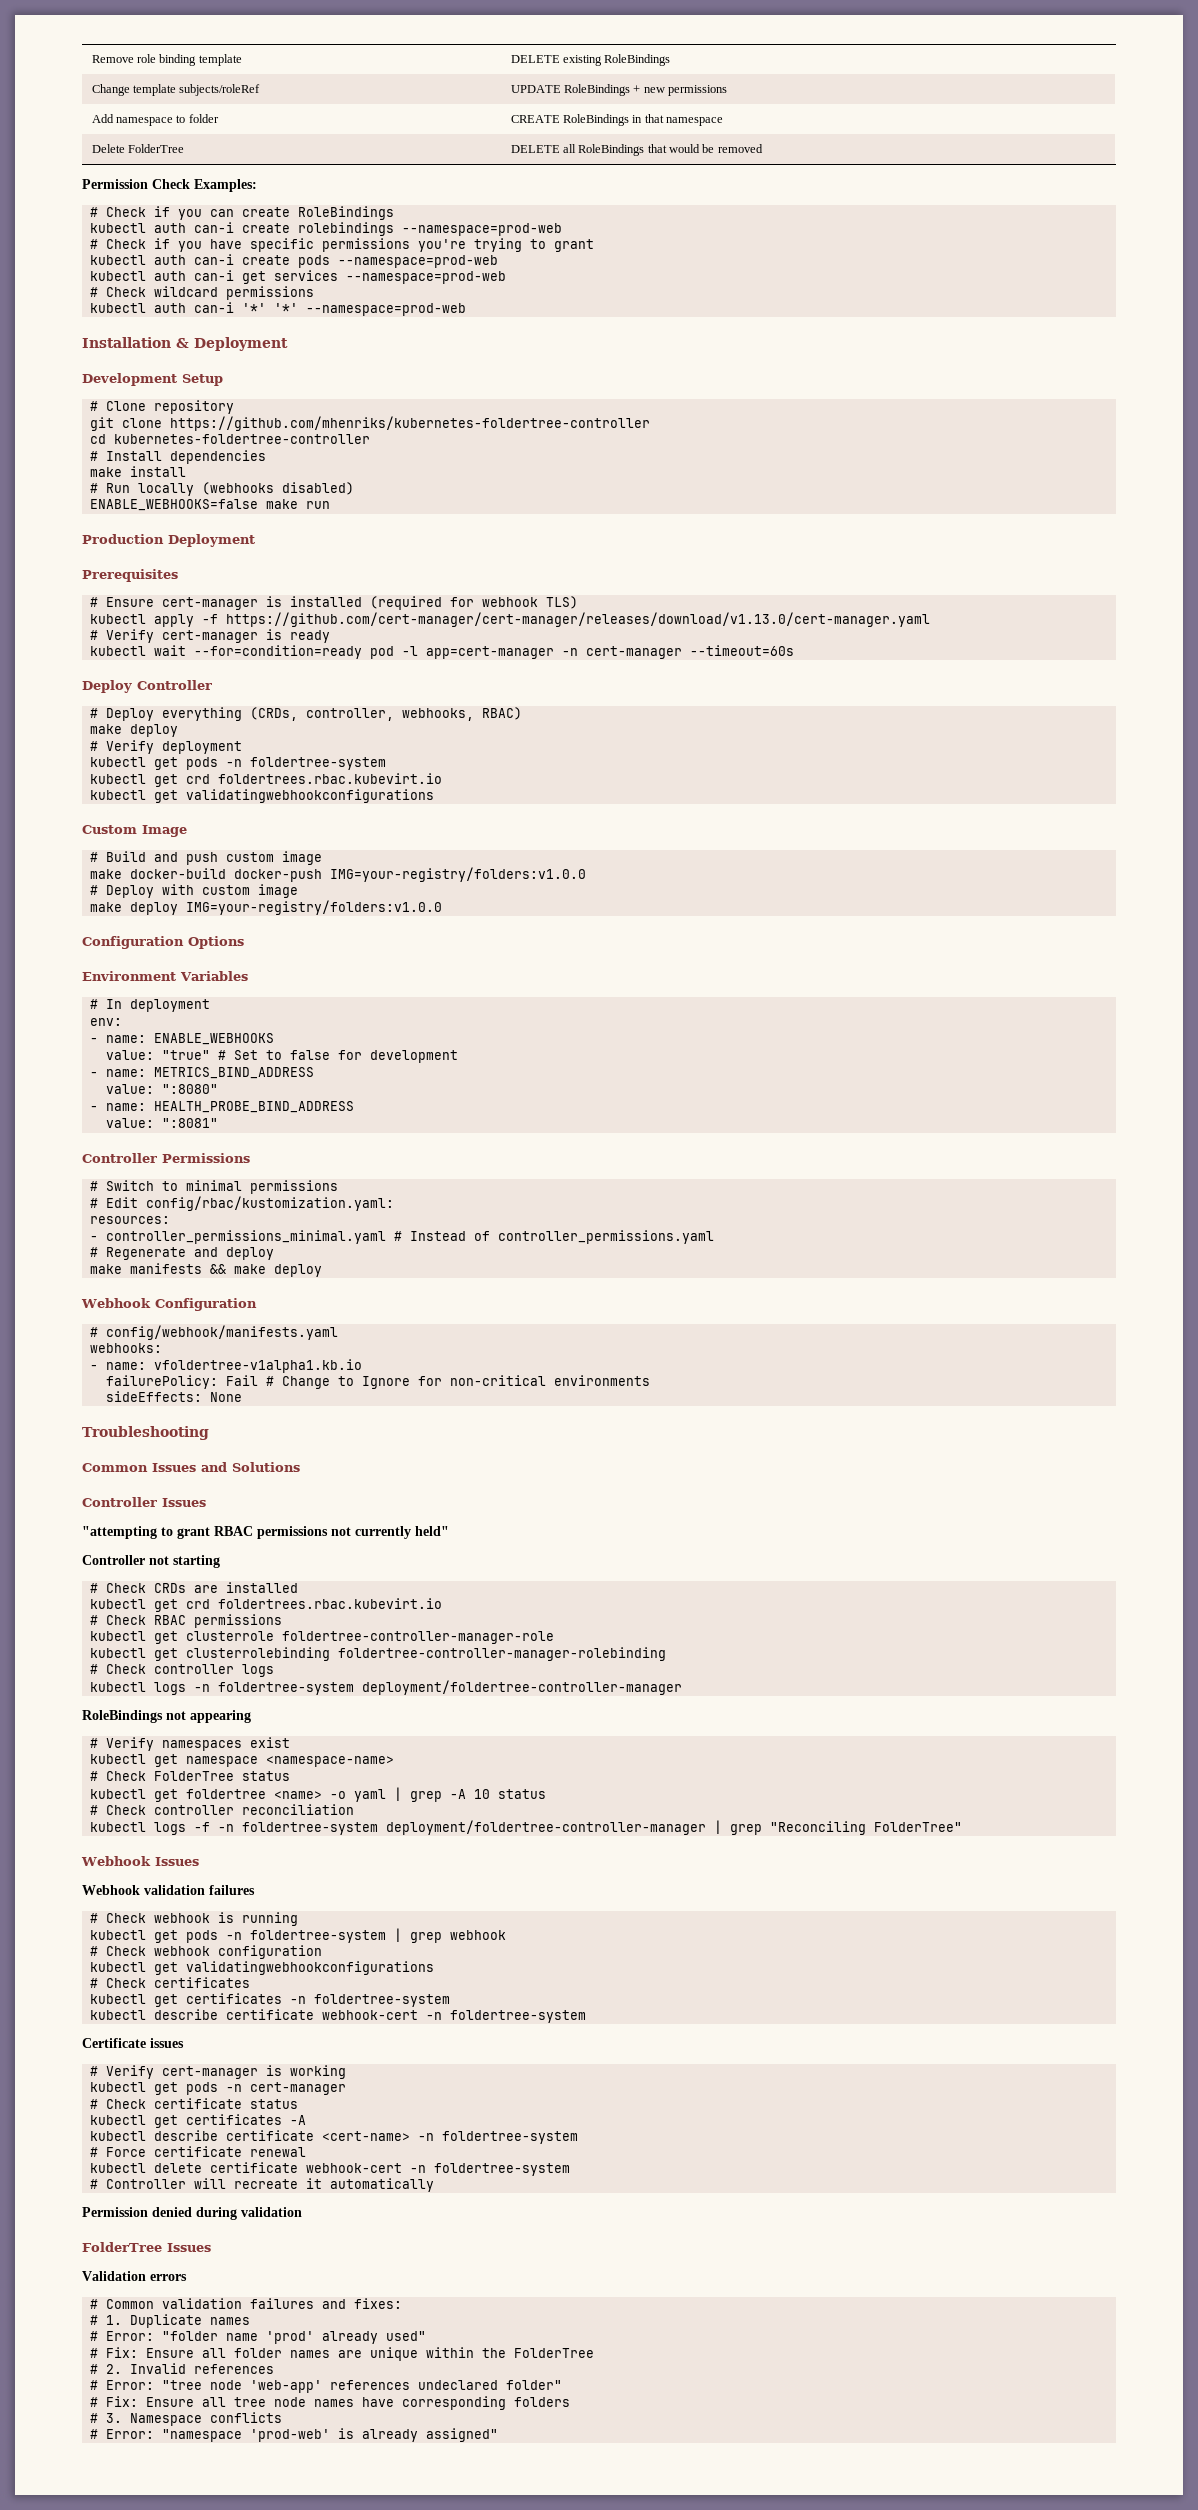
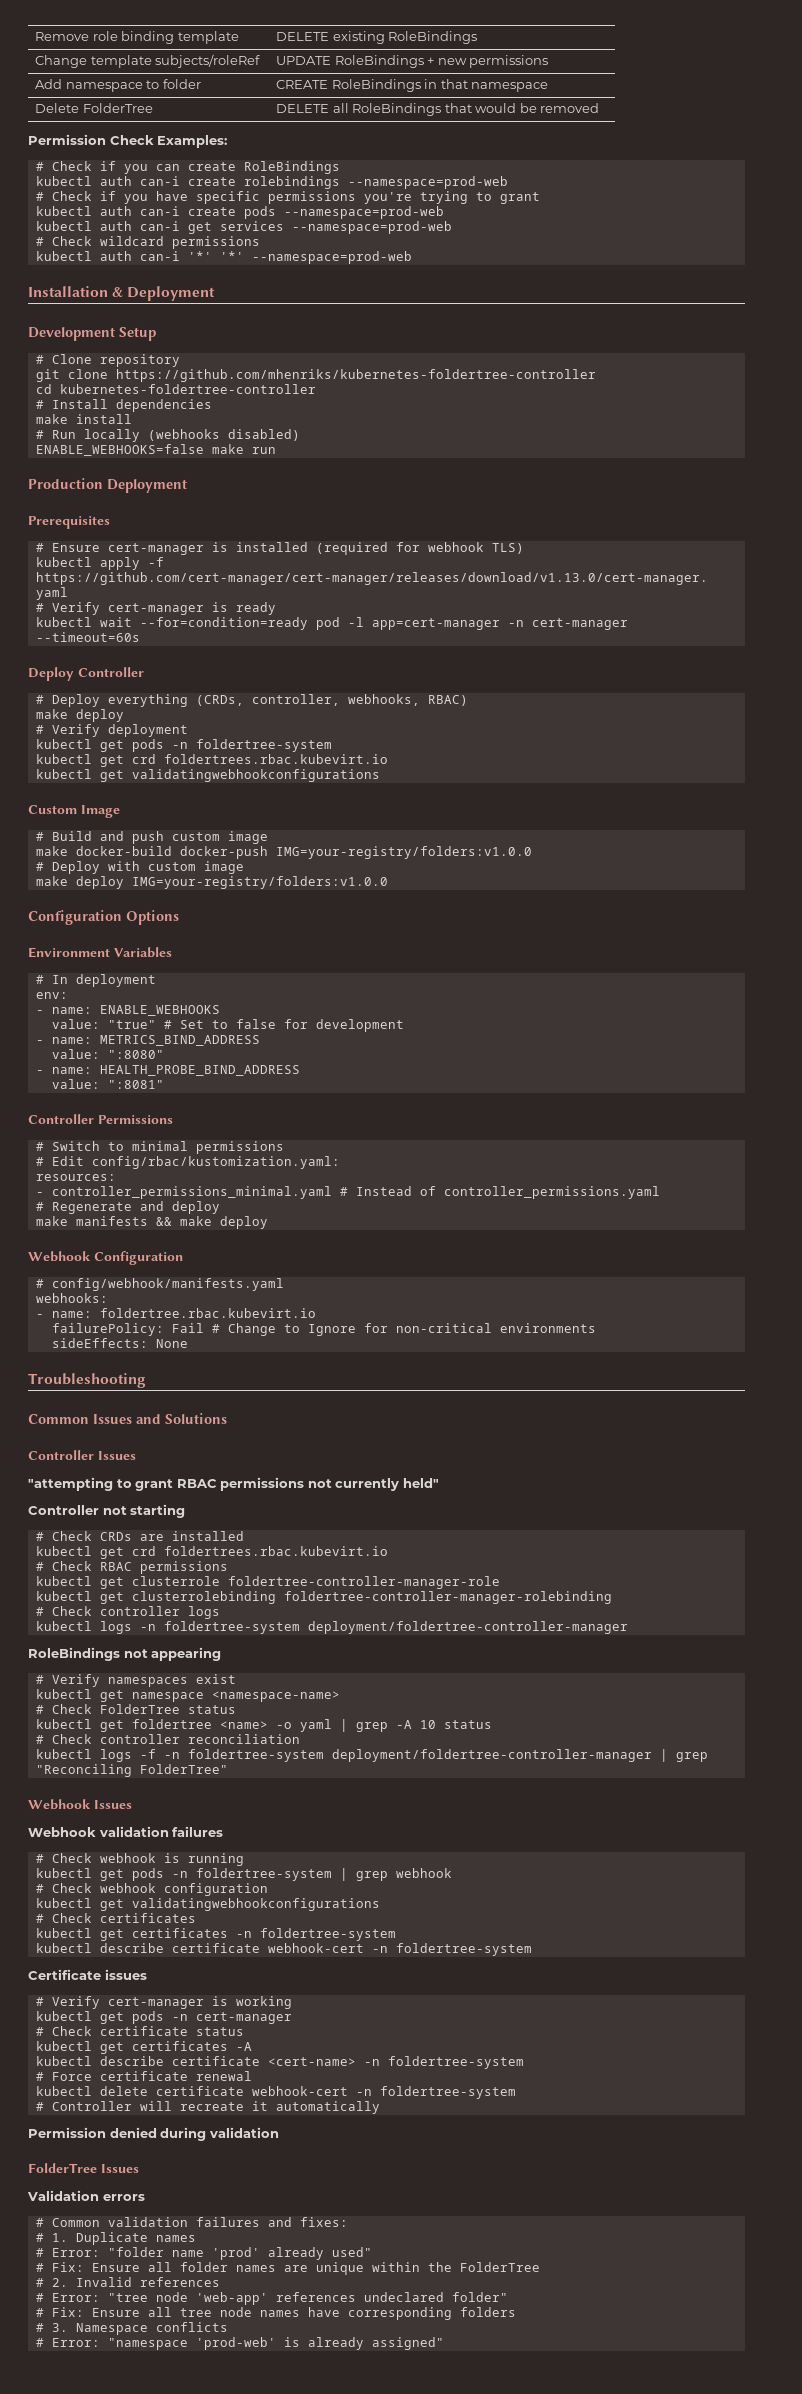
[154,1359,363,1373] vfoldertree-v1alpha1.kb.io -> [99,1308,316,1318] foldertree.rbac.kubevirt.io

